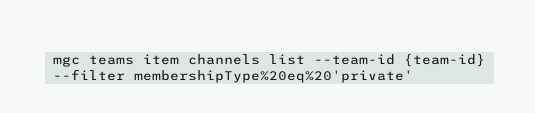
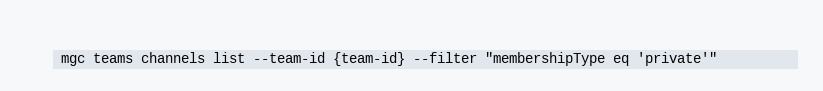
[142,54,179,65] item -> (133, 58) none
[133,70,413,83] membershipType%20eq%20'private' -> [484,52,717,66] "membershipType eq 'private'"

